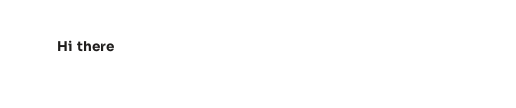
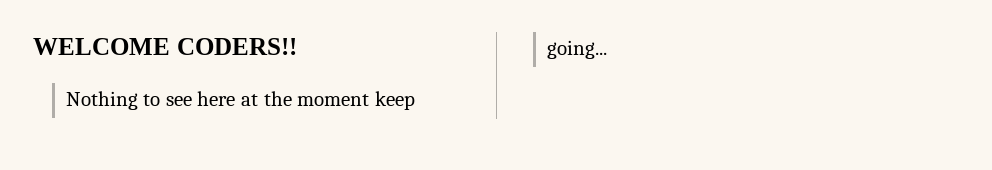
[57,40,114,52] Hi there -> [33,38,297,55] [65,91,415,110] [546,40,607,59] WELCOME CODERS!! // Nothing to see here at the moment keep going...

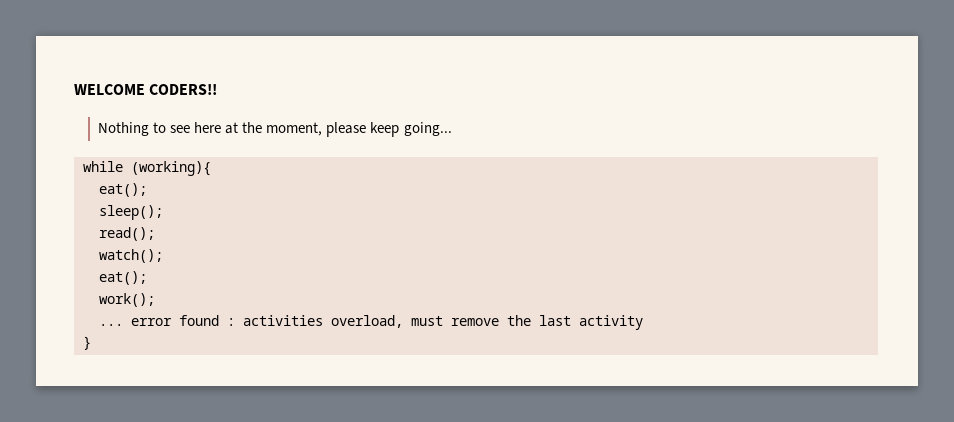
[297,94,370,106] moment -> [266,122,367,137] moment, please
(607, 49) none -> [83,161,211,176] [99,183,147,197] [99,205,163,220] [99,227,155,241] [99,249,163,263] [99,271,147,285] [99,293,155,307] [99,315,643,330] [83,336,91,350] // while (working){ // eat(); // sleep(); // read(); // watch(); // eat(); // work(); // ... error found : activities overload, must remove the last activity // }

